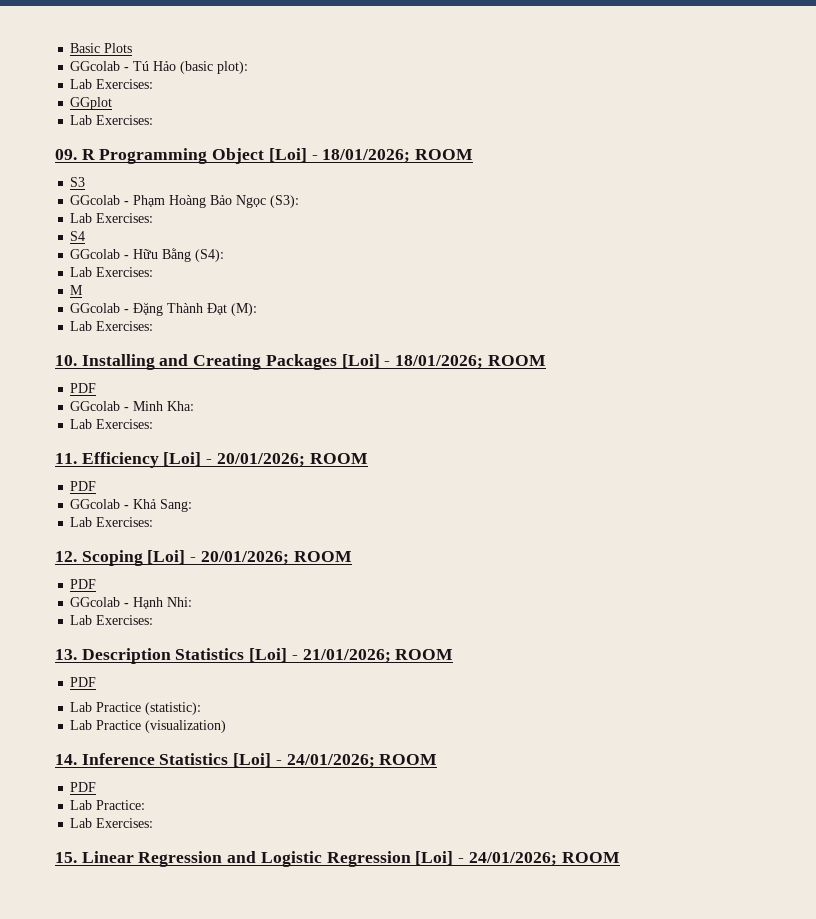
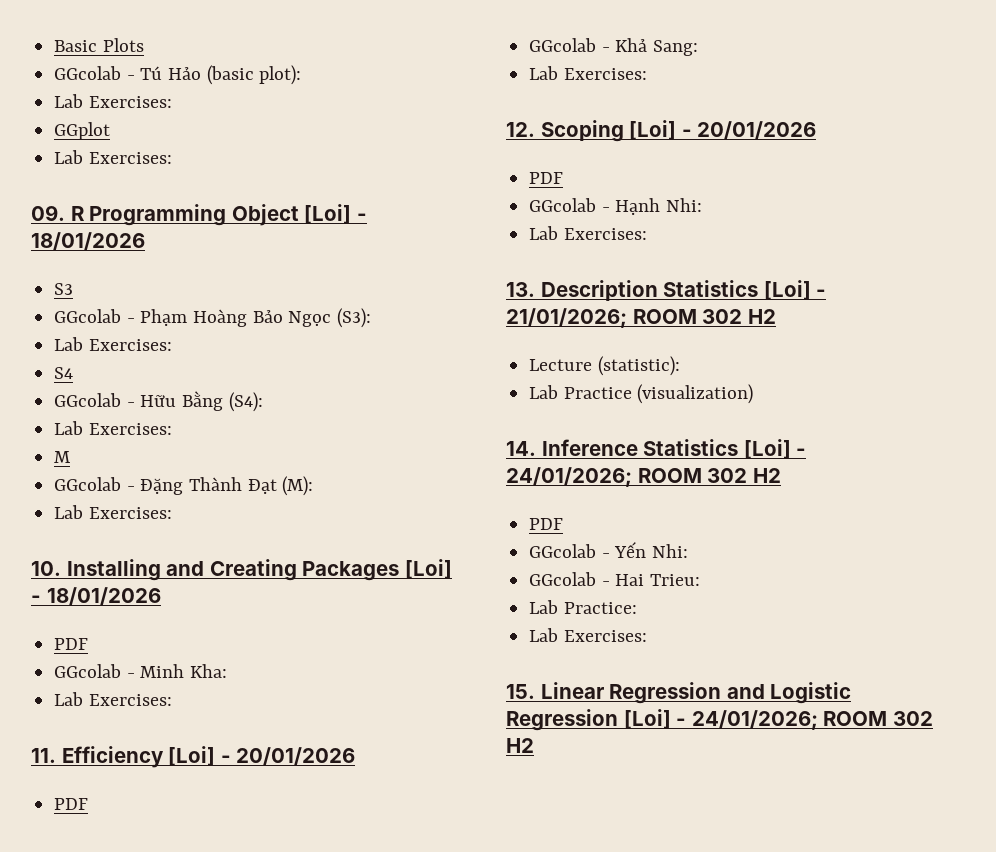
[322,149,474,163] 18/01/2026; ROOM -> [31,232,145,250] 18/01/2026
[395,355,546,369] 18/01/2026; ROOM -> [46,587,161,605] 18/01/2026
[216,453,368,467] 20/01/2026; ROOM -> [236,747,356,765] 20/01/2026
[200,551,352,565] 20/01/2026; ROOM -> [697,121,817,139] 20/01/2026
[70,677,97,687] [70,702,142,712] // PDF // Lab Practice -> [702,309,776,324] [529,359,593,371] 302 H2 // Lecture
[70,782,97,792] // PDF -> [707,468,781,483] [529,518,564,530] [529,542,689,558] [529,572,701,586] 302 H2 // PDF // GGcolab - Yến Nhi: // GGcolab - Hai Trieu:
(620, 857) none -> [892,711,933,726] [506,738,534,753] 302 H2

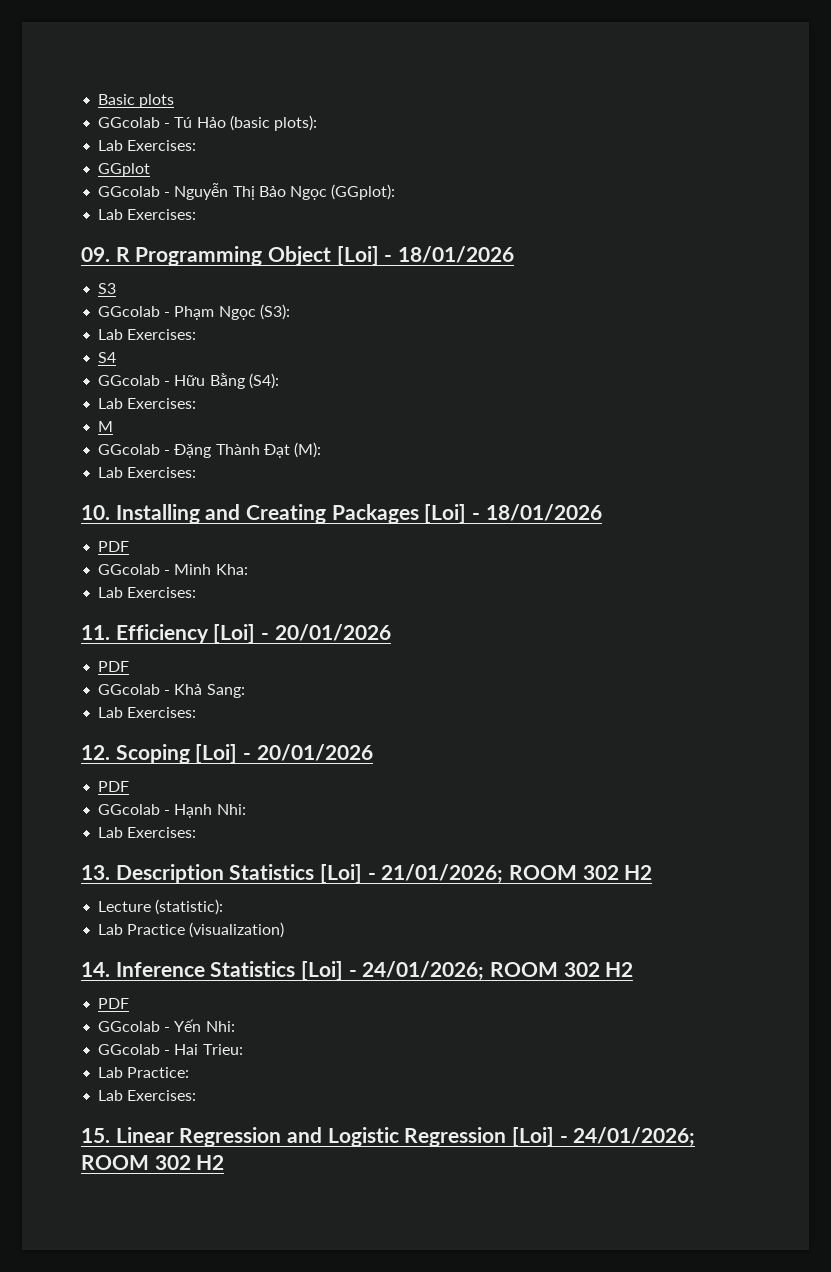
[102,38,144,52] Plots -> [139,94,175,108] plots
[259,65,302,85] plot): -> [273,115,317,131] plots):
(111, 131) none -> [98,183,396,200] // GGcolab - Nguyễn Thị Bảo Ngọc (GGplot):
[193,309,283,327] Hoàng Bảo -> (215, 313) none

